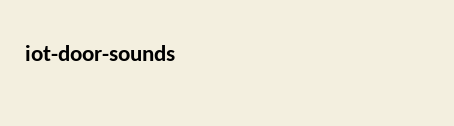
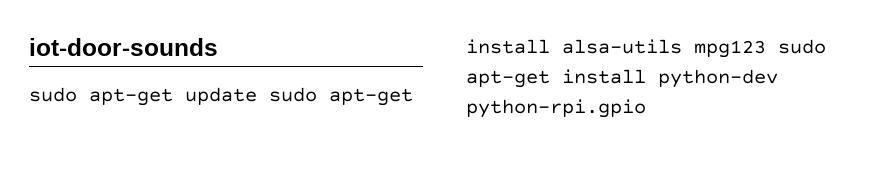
(175, 53) none -> [29,87,413,106] [466,39,826,58] [466,69,778,88] [466,99,646,118] // sudo apt-get update sudo apt-get install alsa-utils mpg123 sudo apt-get install python-dev python-rpi.gpio

